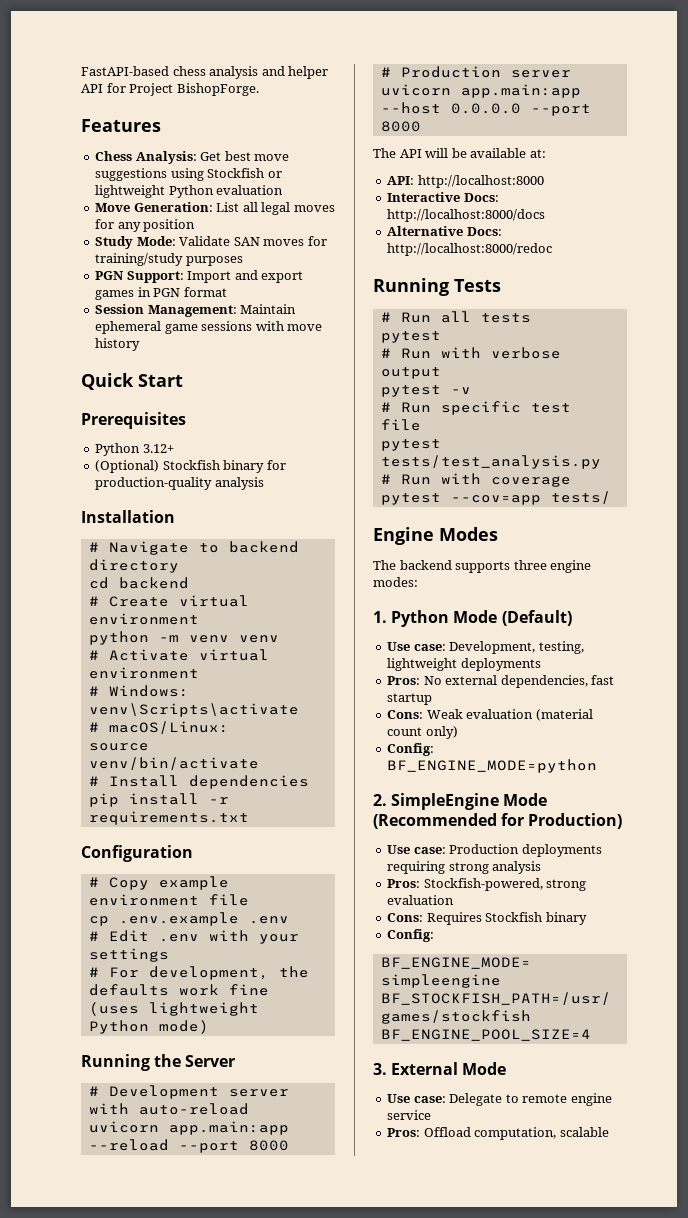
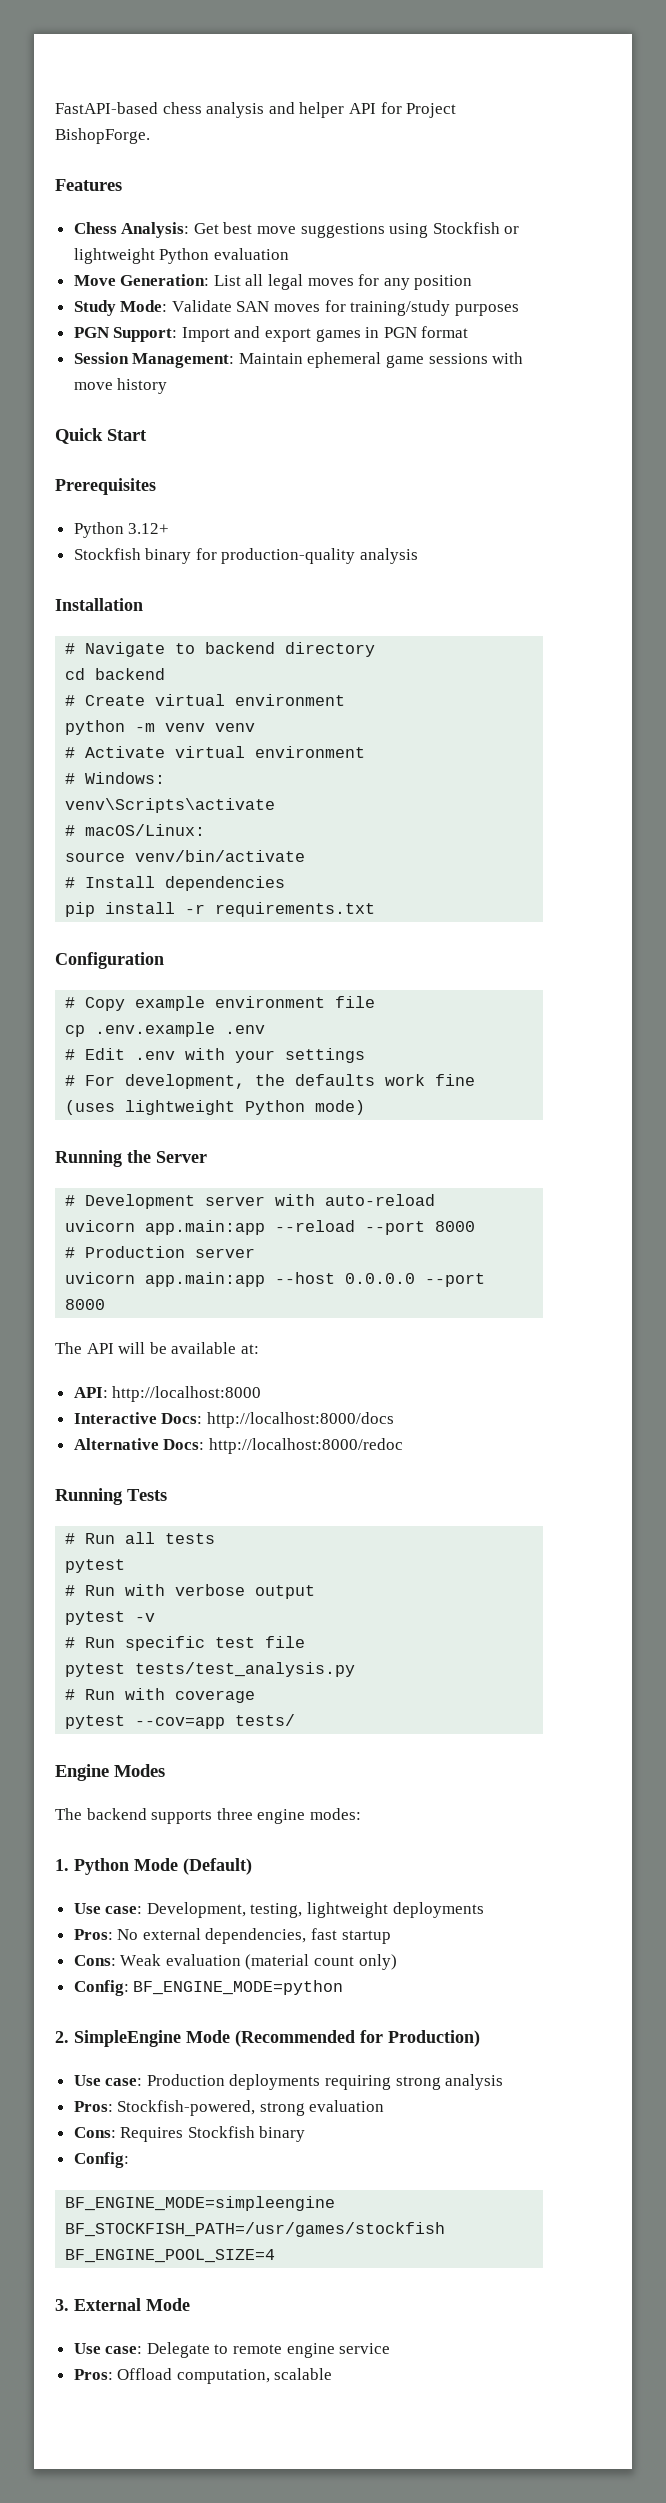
[95,460,160,473] (Optional) -> (170, 528) none

